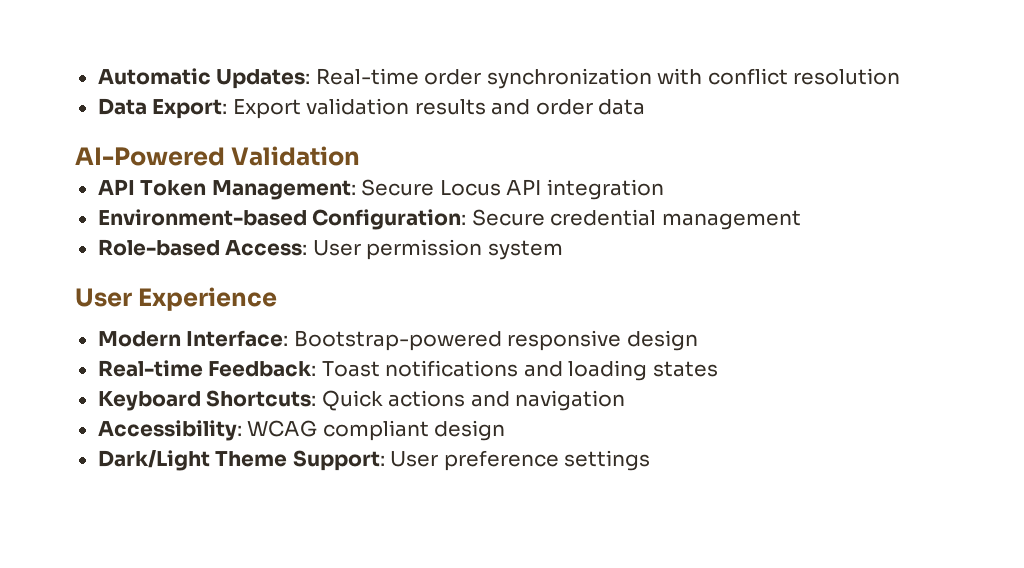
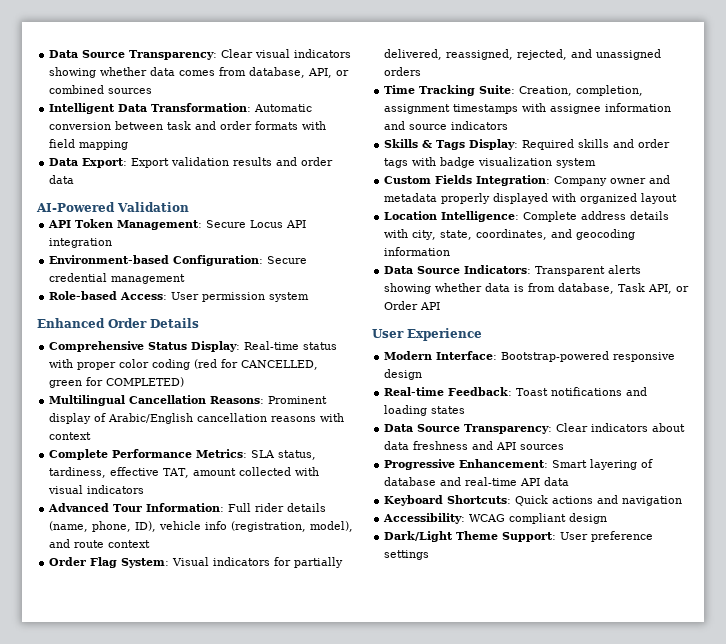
[97,68,901,89] Automatic Updates: Real-time order synchronization with conflict resolution -> [49,49,352,60] [49,67,350,78] [49,85,153,94] [49,103,313,114] [49,121,327,130] [49,139,129,150] Data Source Transparency: Clear visual indicators showing whether data comes from database, API, or combined sources // Intelligent Data Transformation: Automatic conversion between task and order formats with field mapping
(563, 250) none -> [37,318,199,328] [49,341,338,352] [49,359,319,370] [49,377,185,388] [49,395,328,406] [49,413,345,424] [49,432,92,440] [49,449,317,460] [49,467,320,478] [48,485,145,494] [48,503,327,512] [49,521,354,532] [49,539,151,548] [49,557,344,568] [384,49,662,60] [384,67,422,76] [384,85,644,96] [384,103,672,114] [384,121,509,130] [384,139,671,150] [384,157,597,168] [384,175,671,186] [384,193,678,204] [384,211,670,222] [384,229,636,240] [384,247,451,256] [384,265,642,276] [384,283,690,294] [384,301,441,310] // Enhanced Order Details // Comprehensive Status Display: Real-time status with proper color coding (red for CANCELLED, green for COMPLETED) // Multilingual Cancellation Reasons: Prominent display of Arabic/English cancellation reasons with context // Complete Performance Metrics: SLA status, tardiness, effective TAT, amount collected with visual indicators // Advanced Tour Information: Full rider details (name, phone, ID), vehicle info (registration, model), and route context // Order Flag System: Visual indicators for partially delivered, reassigned, rejected, and unassigned orders // Time Tracking Suite: Creation, completion, assignment timestamps with assignee information and source indicators // Skills & Tags Display: Required skills and order tags with badge visualization system // Custom Fields Integration: Company owner and metadata properly displayed with organized layout // Location Intelligence: Complete address details with city, state, coordinates, and geocoding information // Data Source Indicators: Transparent alerts showing whether data is from database, Task API, or Order API
(718, 369) none -> [384,423,686,434] [384,441,565,450] [384,459,654,470] [384,477,570,486] // Data Source Transparency: Clear indicators about data freshness and API sources // Progressive Enhancement: Smart layering of database and real-time API data

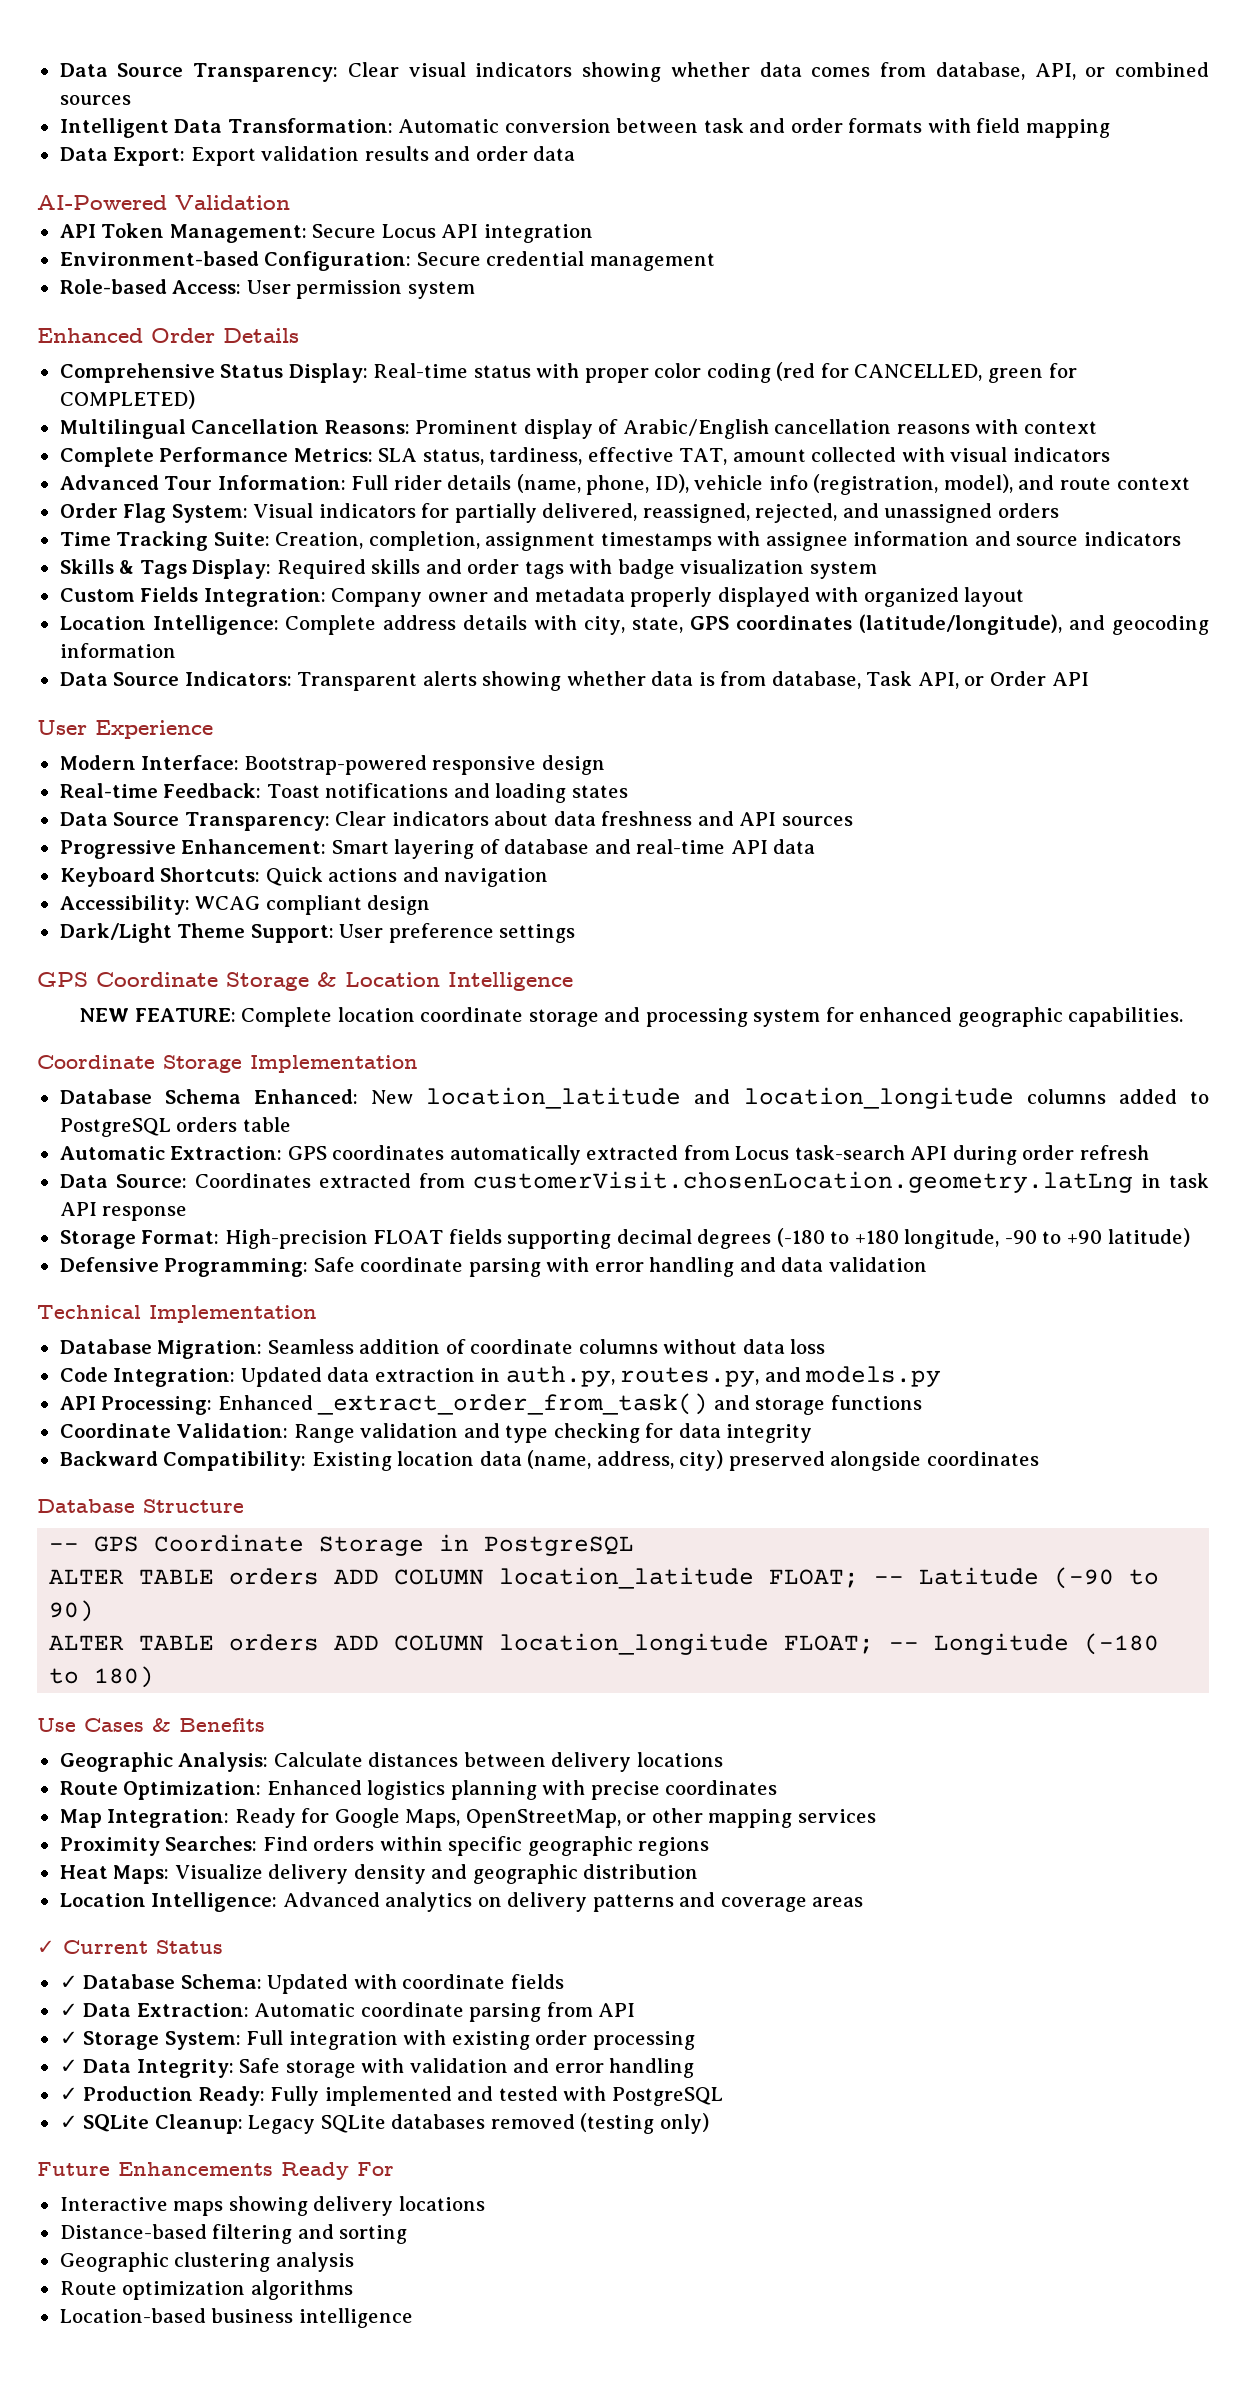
[476,229,548,240] coordinates, -> [690,614,1063,635] GPS coordinates (latitude/longitude),
(430, 555) none -> [37,972,573,991] [79,1007,1184,1027] [37,1055,418,1073] [59,1087,1209,1109] [59,1117,291,1137] [59,1145,1149,1165] [59,1171,1209,1193] [59,1202,188,1221] [59,1228,1190,1249] [59,1257,927,1277] [37,1305,317,1323] [59,1339,826,1359] [59,1366,942,1387] [59,1393,922,1415] [59,1423,813,1443] [59,1450,1039,1471] [37,1499,244,1513] [49,1534,635,1556] [49,1567,1160,1589] [49,1600,95,1622] [49,1633,1160,1655] [49,1666,155,1688] [37,1718,265,1732] [59,1752,723,1772] [59,1780,778,1800] [59,1808,876,1828] [59,1836,710,1856] [59,1864,699,1884] [59,1892,864,1912] [37,1940,223,1954] [59,1974,564,1994] [59,2002,636,2022] [59,2030,695,2050] [59,2058,695,2078] [59,2086,723,2106] [59,2113,709,2134] [37,2162,394,2180] [59,2196,485,2216] [59,2224,408,2244] [59,2252,354,2272] [59,2280,353,2300] [59,2308,413,2328] // GPS Coordinate Storage & Location Intelligence // NEW FEATURE: Complete location coordinate storage and processing system for enhanced geographic capabilities. // Coordinate Storage Implementation // Database Schema Enhanced: New location_latitude and location_longitude columns added to PostgreSQL orders table // Automatic Extraction: GPS coordinates automatically extracted from Locus task-search API during order refresh // Data Source: Coordinates extracted from customerVisit.chosenLocation.geometry.latLng in task API response // Storage Format: High-precision FLOAT fields supporting decimal degrees (-180 to +180 longitude, -90 to +90 latitude) // Defensive Programming: Safe coordinate parsing with error handling and data validation // Technical Implementation // Database Migration: Seamless addition of coordinate columns without data loss // Code Integration: Updated data extraction in auth.py, routes.py, and models.py // API Processing: Enhanced _extract_order_from_task() and storage functions // Coordinate Validation: Range validation and type checking for data integrity // Backward Compatibility: Existing location data (name, address, city) preserved alongside coordinates // Database Structure // -- GPS Coordinate Storage in PostgreSQL // ALTER TABLE orders ADD COLUMN location_latitude FLOAT; -- Latitude (-90 to 90) // ALTER TABLE orders ADD COLUMN location_longitude FLOAT; -- Longitude (-180 to 180) // Use Cases & Benefits // Geographic Analysis: Calculate distances between delivery locations // Route Optimization: Enhanced logistics planning with precise coordinates // Map Integration: Ready for Google Maps, OpenStreetMap, or other mapping services // Proximity Searches: Find orders within specific geographic regions // Heat Maps: Visualize delivery density and geographic distribution // Location Intelligence: Advanced analytics on delivery patterns and coverage areas // ✓ Current Status // ✓ Database Schema: Updated with coordinate fields // ✓ Data Extraction: Automatic coordinate parsing from API // ✓ Storage System: Full integration with existing order processing // ✓ Data Integrity: Safe storage with validation and error handling // ✓ Production Ready: Fully implemented and tested with PostgreSQL // ✓ SQLite Cleanup: Legacy SQLite databases removed (testing only) // Future Enhancements Ready For // Interactive maps showing delivery locations // Distance-based filtering and sorting // Geographic clustering analysis // Route optimization algorithms // Location-based business intelligence

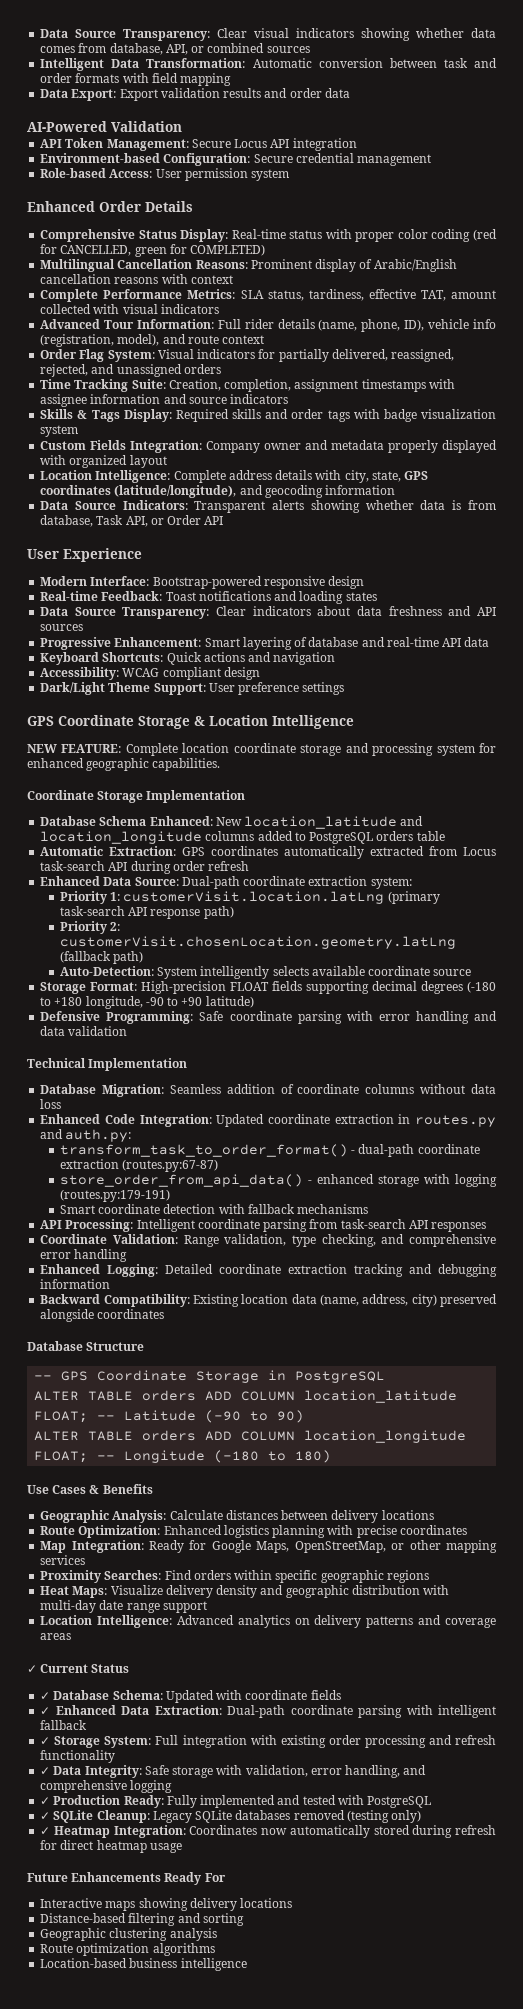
(1149, 1152) none -> [40,876,101,886] Enhanced
[194,1171,1209,1193] [59,1202,188,1221] Coordinates extracted from customerVisit.chosenLocation.geometry.latLng in task API response -> [181,876,412,889] [59,891,440,904] [59,906,234,919] [59,921,121,934] [59,936,456,949] [59,951,144,964] [59,966,472,979] Dual-path coordinate extraction system: // Priority 1: customerVisit.location.latLng (primary task-search API response path) // Priority 2: customerVisit.chosenLocation.geometry.latLng (fallback path) // Auto-Detection: System intelligently selects available coordinate source
(826, 1346) none -> [40,1114,101,1124] Enhanced
[327,1367,370,1382] data -> [267,1114,330,1124] coordinate
[505,1366,942,1387] [59,1393,922,1415] [59,1423,813,1443] auth.py, routes.py, and models.py // API Processing: Enhanced _extract_order_from_task() and storage functions // Coordinate Validation: Range validation and type checking for data integrity -> [415,1115,497,1127] [40,1129,132,1142] [59,1144,480,1157] [59,1159,219,1172] [59,1174,498,1187] [59,1189,170,1202] [59,1204,369,1214] [40,1219,487,1232] [40,1234,497,1247] [40,1249,128,1262] [40,1264,498,1277] [40,1279,111,1289] routes.py and auth.py: // transform_task_to_order_format() - dual-path coordinate extraction (routes.py:67-87) // store_order_from_api_data() - enhanced storage with logging (routes.py:179-191) // Smart coordinate detection with fallback mechanisms // API Processing: Intelligent coordinate parsing from task-search API responses // Coordinate Validation: Range validation, type checking, and comprehensive error handling // Enhanced Logging: Detailed coordinate extraction tracking and debugging information
(699, 1871) none -> [423,1585,450,1595] [40,1600,207,1613] with multi-day date range support
(78, 2010) none -> [55,1705,116,1715] Enhanced
[254,2002,636,2022] Automatic coordinate parsing from API -> [227,1705,497,1718] [40,1720,88,1730] Dual-path coordinate parsing with intelligent fallback
(695, 2040) none -> [428,1735,496,1745] [40,1750,116,1763] and refresh functionality
[409,2058,695,2078] validation and error handling -> [245,1765,427,1778] [40,1780,173,1793] validation, error handling, and comprehensive logging
(709, 2123) none -> [40,1825,497,1838] [40,1840,182,1853] // ✓ Heatmap Integration: Coordinates now automatically stored during refresh for direct heatmap usage

